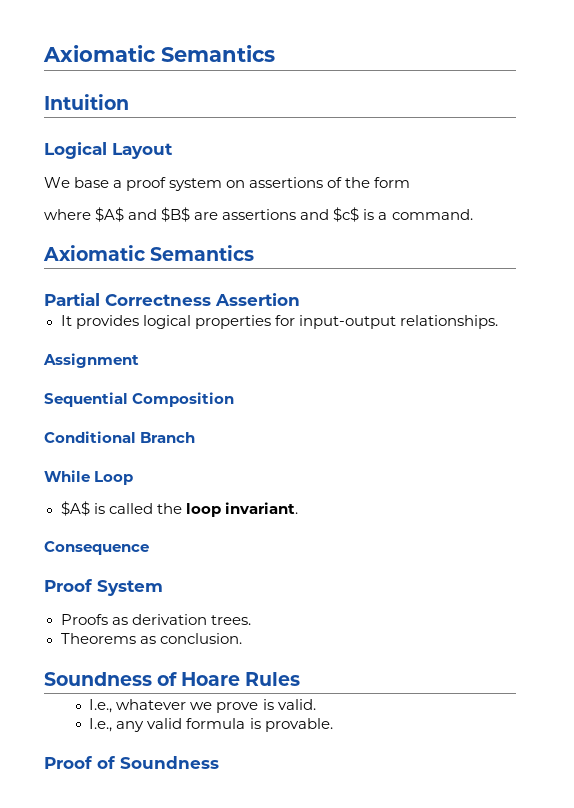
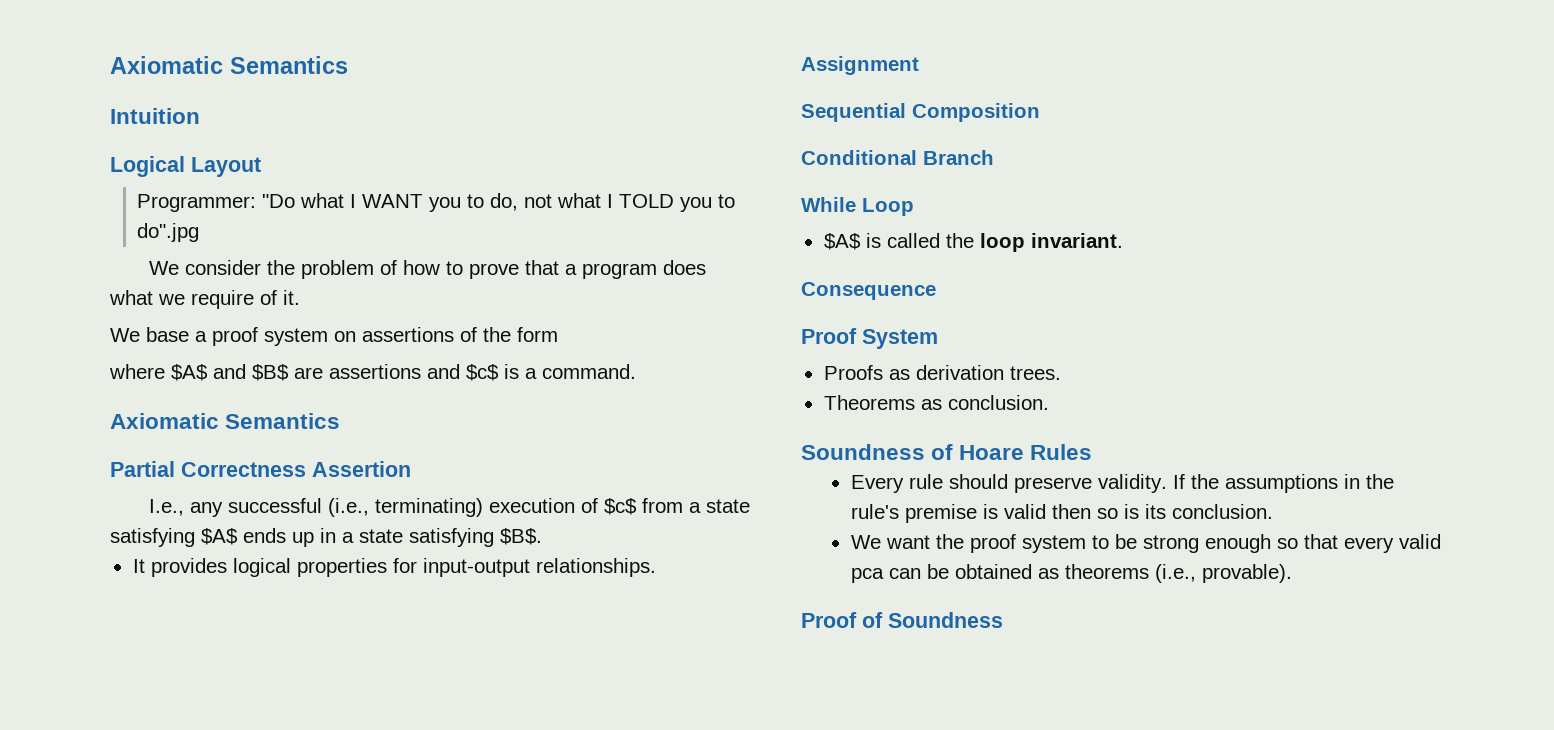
(173, 151) none -> [136,193,735,212] [136,223,199,242] [149,260,707,279] [109,290,300,309] // Programmer: "Do what I WANT you to do, not what I TOLD you to do".jpg // We consider the problem of how to prove that a program does what we require of it.
(300, 299) none -> [149,498,751,517] [110,528,542,547] // I.e., any successful (i.e., terminating) execution of $c$ from a state satisfying $A$ ends up in a state satisfying $B$.
[89,699,316,713] [89,718,333,732] I.e., whatever we prove is valid. // I.e., any valid formula is provable. -> [850,474,1394,493] [850,504,1273,523] [850,534,1441,553] [850,564,1292,583] Every rule should preserve validity. If the assumptions in the rule's premise is valid then so is its conclusion. // We want the proof system to be strong enough so that every valid pca can be obtained as theorems (i.e., provable).

